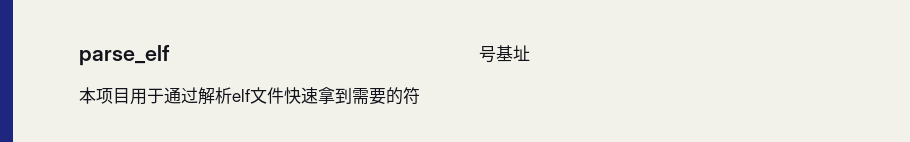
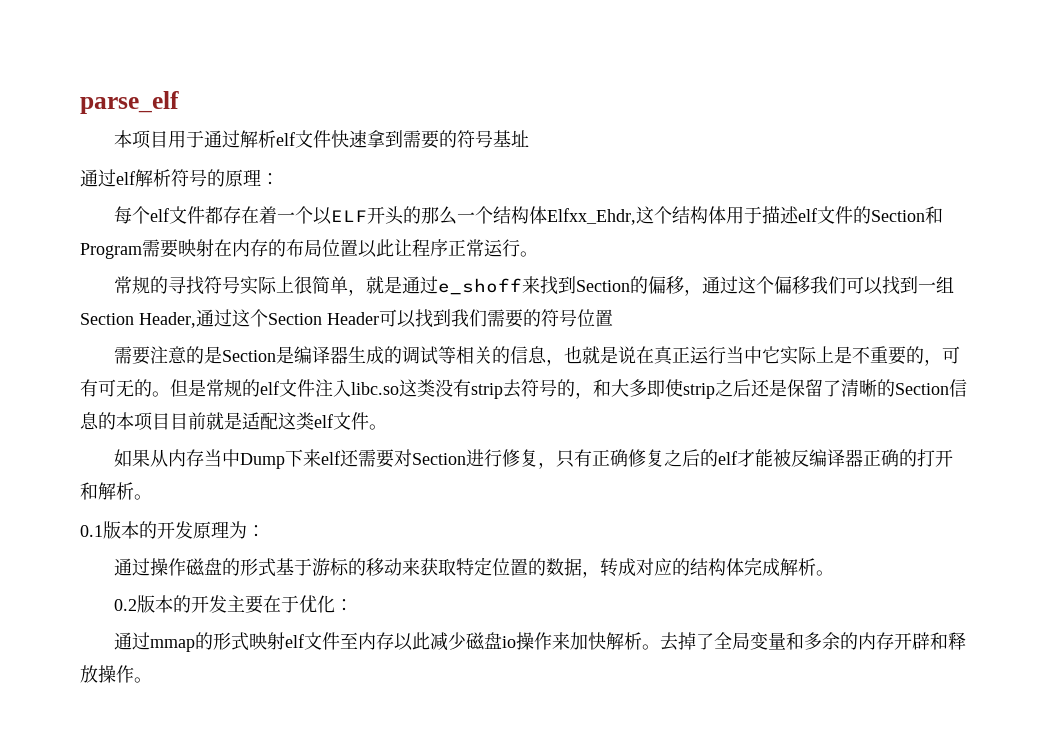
(530, 53) none -> [80,169,279,187] [114,206,944,225] [80,239,538,259] [114,276,955,296] [80,309,613,328] [114,346,961,366] [80,379,967,399] [80,412,387,431] [114,449,954,469] [80,482,152,500] [80,521,265,539] [114,557,835,578] [114,595,354,614] [114,632,967,652] [80,665,152,683] // 通过elf解析符号的原理： // 每个elf文件都存在着一个以ELF开头的那么一个结构体Elfxx_Ehdr,这个结构体用于描述elf文件的Section和Program需要映射在内存的布局位置以此让程序正常运行。 // 常规的寻找符号实际上很简单，就是通过e_shoff来找到Section的偏移，通过这个偏移我们可以找到一组Section Header,通过这个Section Header可以找到我们需要的符号位置 // 需要注意的是Section是编译器生成的调试等相关的信息，也就是说在真正运行当中它实际上是不重要的，可有可无的。但是常规的elf文件注入libc.so这类没有strip去符号的，和大多即使strip之后还是保留了清晰的Section信息的本项目目前就是适配这类elf文件。 // 如果从内存当中Dump下来elf还需要对Section进行修复，只有正确修复之后的elf才能被反编译器正确的打开和解析。 // 0.1版本的开发原理为： // 通过操作磁盘的形式基于游标的移动来获取特定位置的数据，转成对应的结构体完成解析。 // 0.2版本的开发主要在于优化： // 通过mmap的形式映射elf文件至内存以此减少磁盘io操作来加快解析。去掉了全局变量和多余的内存开辟和释放操作。

